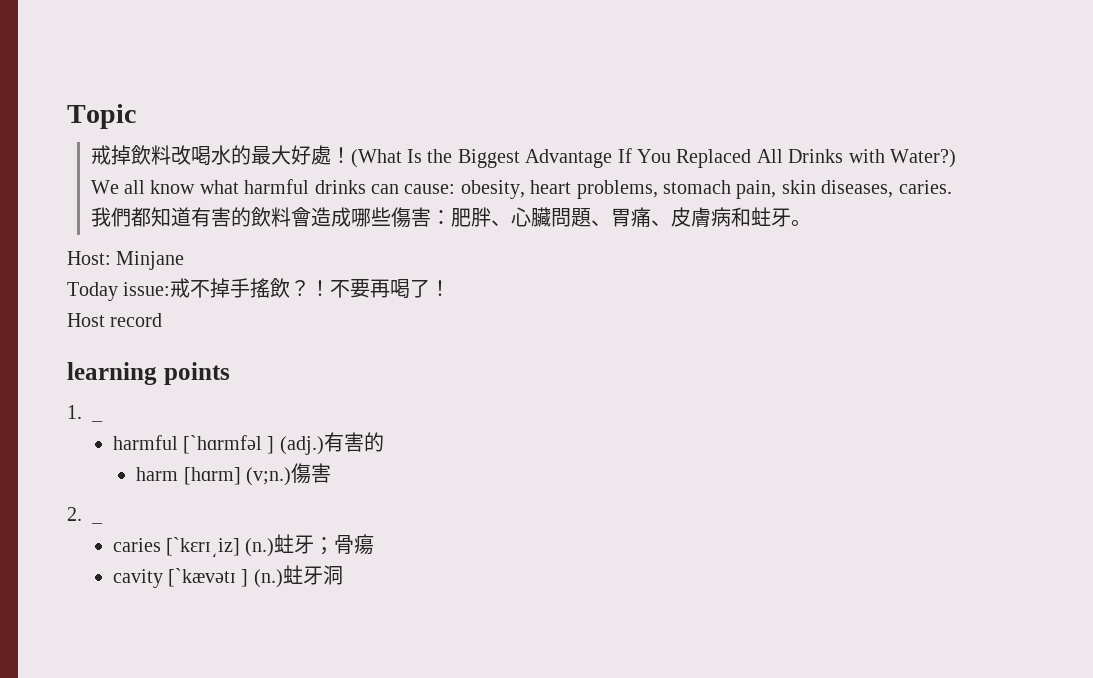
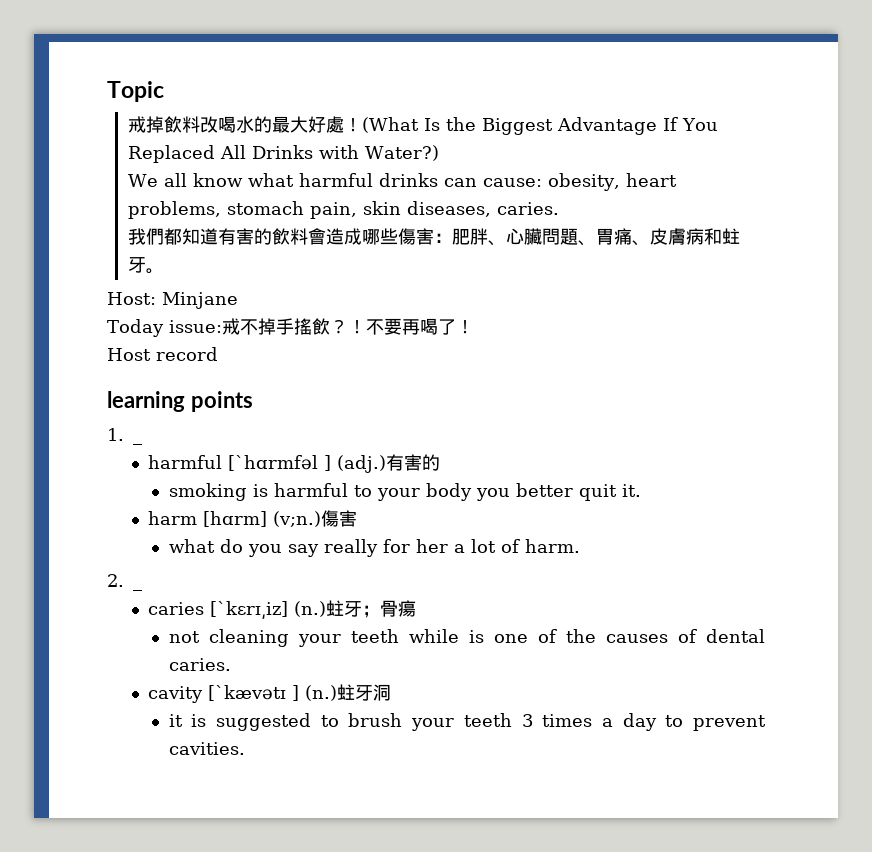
[136,463,332,486] harm [hɑrm] (v;n.)傷害 -> [168,483,641,501] [147,510,357,527] [168,539,580,557] smoking is harmful to your body you better quit it. // harm [hɑrm] (v;n.)傷害 // what do you say really for her a lot of harm.
(375, 544) none -> [168,629,765,647] [168,658,231,671] // not cleaning your teeth while is one of the causes of dental caries.
(343, 575) none -> [168,713,766,731] [168,742,245,755] // it is suggested to brush your teeth 3 times a day to prevent cavities.

